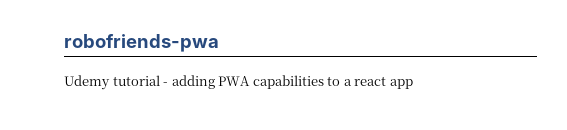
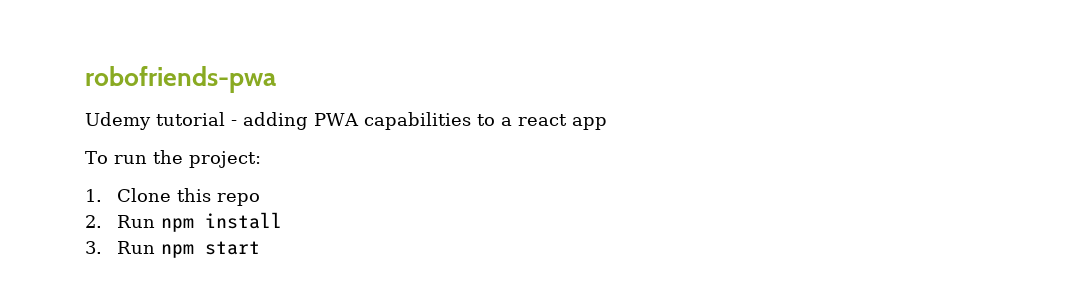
(413, 84) none -> [85,150,261,168] [85,188,260,206] [85,212,282,232] [85,241,260,258] // To run the project: // 1. Clone this repo // 2. Run npm install // 3. Run npm start

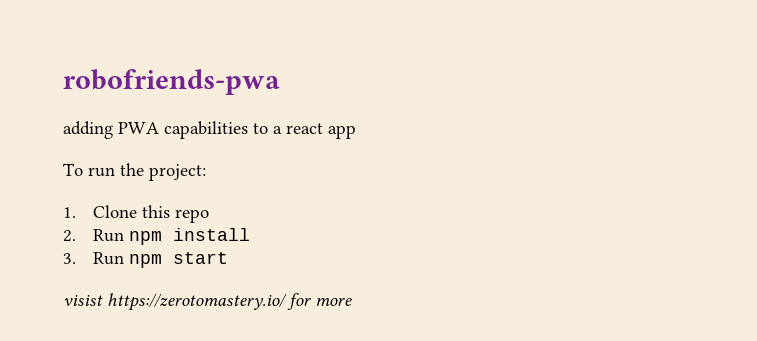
[85,112,237,130] Udemy tutorial - -> (280, 82) none
(260, 248) none -> [63,293,352,311] // visist https://zerotomastery.io/ for more

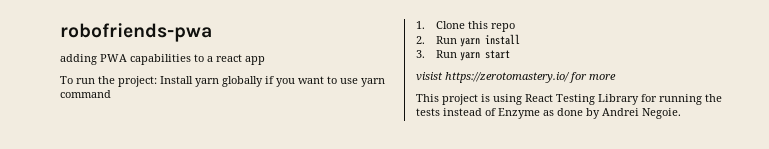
(206, 172) none -> [160,76,385,87] [60,90,111,98] Install yarn globally if you want to use yarn command
[129,231,163,245] npm -> [460,38,481,47] yarn
[129,254,163,268] npm -> [460,52,481,61] yarn
(352, 302) none -> [416,94,722,105] [416,108,681,119] // This project is using React Testing Library for running the tests instead of Enzyme as done by Andrei Negoie.

